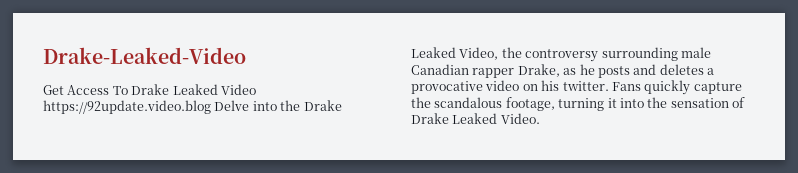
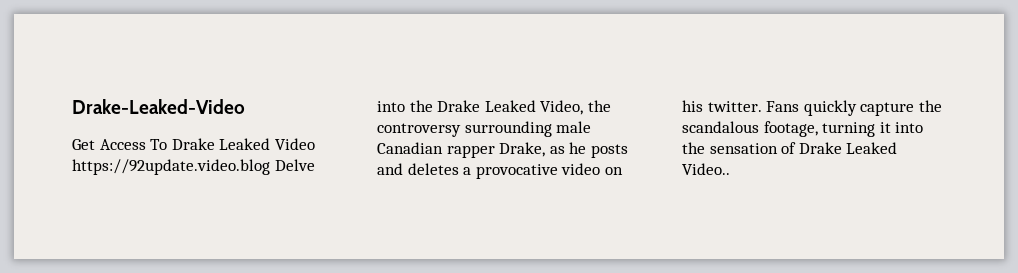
[500,113,540,124] Video. -> [682,163,730,175] Video..

